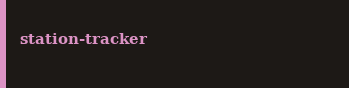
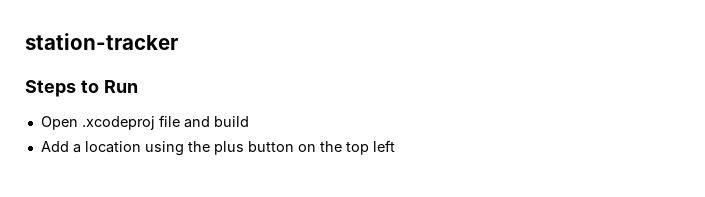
(148, 38) none -> [25,80,138,97] [40,115,249,130] [40,140,395,156] // Steps to Run // Open .xcodeproj file and build // Add a location using the plus button on the top left

